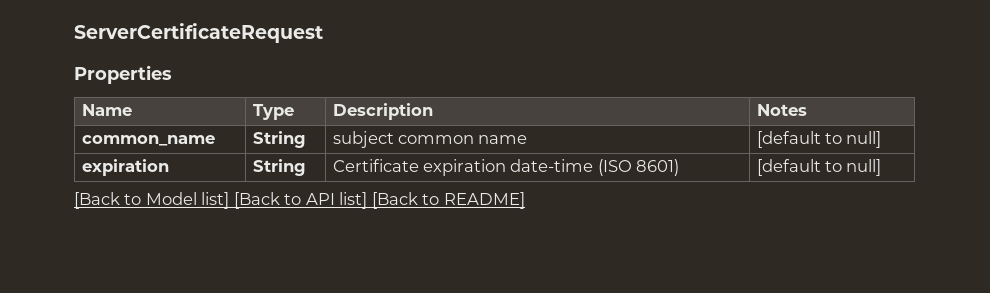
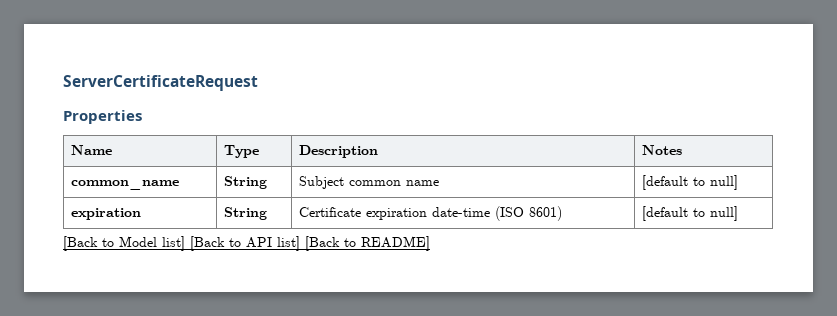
[332,131,394,148] subject -> [299,176,345,189] Subject

